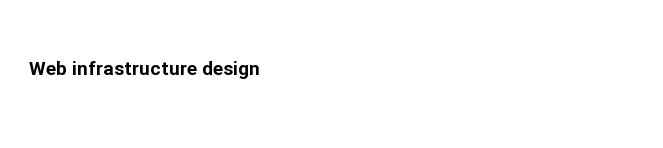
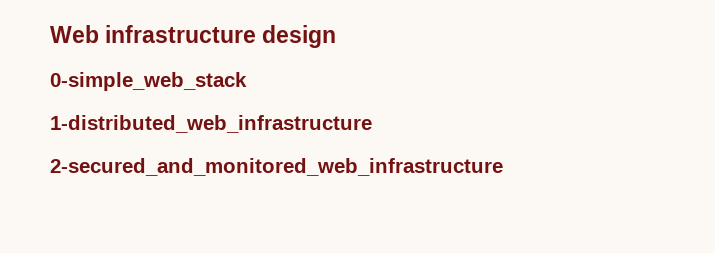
(261, 70) none -> [50,72,247,91] [50,115,372,133] [50,158,503,176] // 0-simple_web_stack // 1-distributed_web_infrastructure // 2-secured_and_monitored_web_infrastructure

